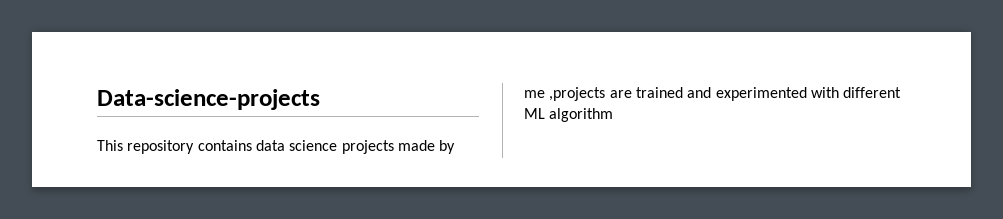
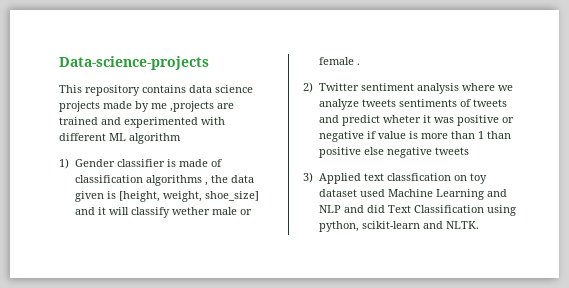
(614, 115) none -> [59,158,222,169] [74,175,254,186] [74,191,259,202] [74,207,252,218] [318,57,360,65] [303,82,513,94] [318,99,507,110] [318,115,514,126] [318,131,511,142] [318,147,469,158] [303,172,487,184] [318,189,507,200] [318,205,516,216] [318,221,479,232] // 1) Gender classifier is made of classification algorithms , the data given is [height, weight, shoe_size] and it will classify wether male or female . // 2) Twitter sentiment analysis where we analyze tweets sentiments of tweets and predict wheter it was positive or negative if value is more than 1 than positive else negative tweets // 3) Applied text classfication on toy dataset used Machine Learning and NLP and did Text Classification using python, scikit-learn and NLTK.

